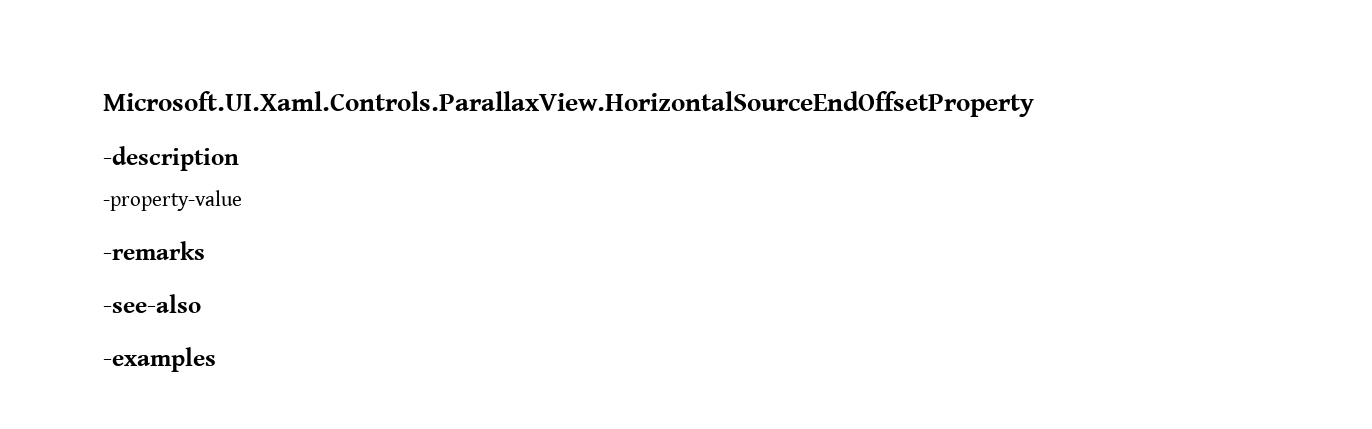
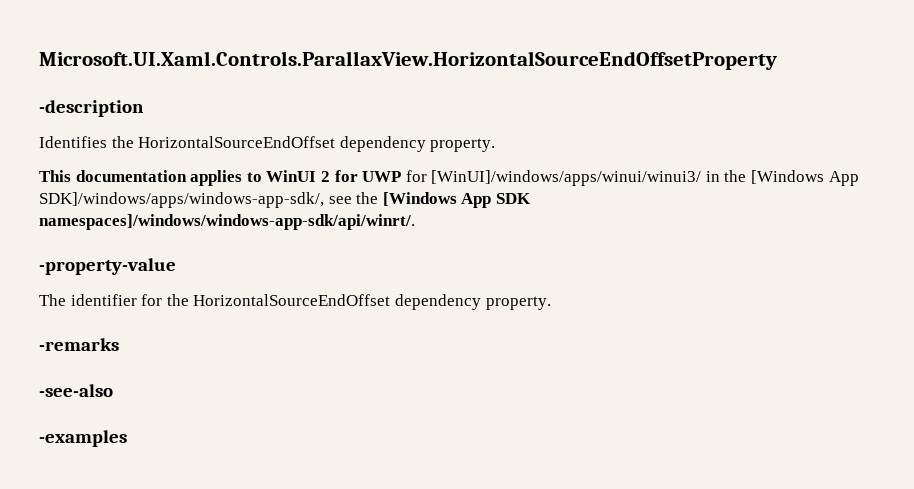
[103,190,242,211] -property-value -> [39,136,496,152] [39,170,859,186] [39,192,531,208] [39,214,415,230] [39,258,176,275] [39,294,551,310] Identifies the HorizontalSourceEndOffset dependency property. // This documentation applies to WinUI 2 for UWP for [WinUI]/windows/apps/winui/winui3/ in the [Windows App SDK]/windows/apps/windows-app-sdk/, see the [Windows App SDK namespaces]/windows/windows-app-sdk/api/winrt/. // -property-value // The identifier for the HorizontalSourceEndOffset dependency property.

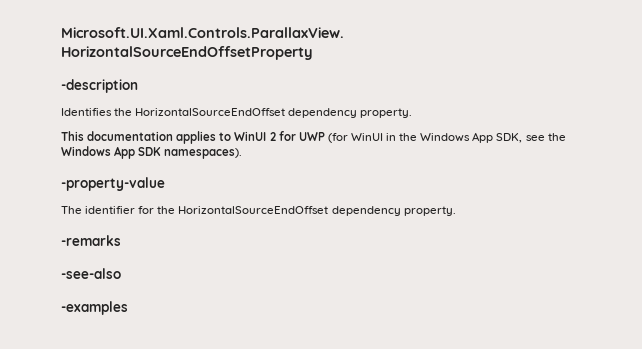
[405,170,859,186] [39,192,324,208] for [WinUI]/windows/apps/winui/winui3/ in the [Windows App SDK]/windows/apps/windows-app-sdk/, -> [327,132,523,143] (for WinUI in the Windows App SDK,
[382,192,457,206] [Windows -> [61,146,111,156] Windows
[39,214,415,230] namespaces]/windows/windows-app-sdk/api/winrt/. -> [164,148,243,159] namespaces).

